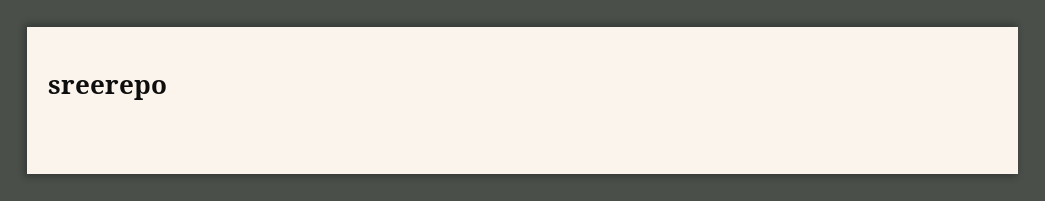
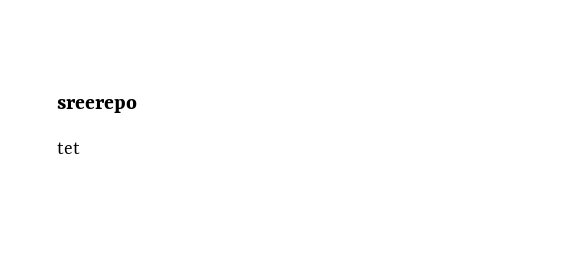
(167, 90) none -> [57,142,80,154] // tet

